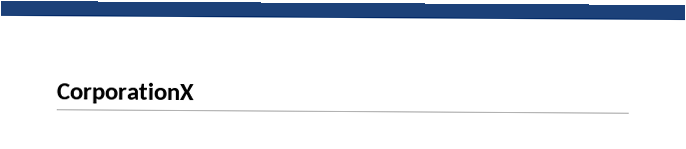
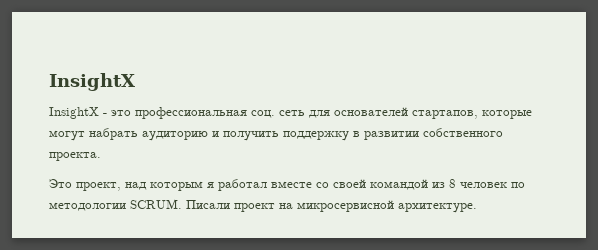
[56,82,194,105] CorporationX -> [49,73,135,91] [49,107,532,119] [49,128,503,141] [49,152,101,161] [49,179,525,191] [49,199,477,213] InsightX // InsightX - это профессиональная соц. сеть для основателей стартапов, которые могут набрать аудиторию и получить поддержку в развитии собственного проекта. // Это проект, над которым я работал вместе со своей командой из 8 человек по методологии SCRUM. Писали проект на микросервисной архитектуре.

